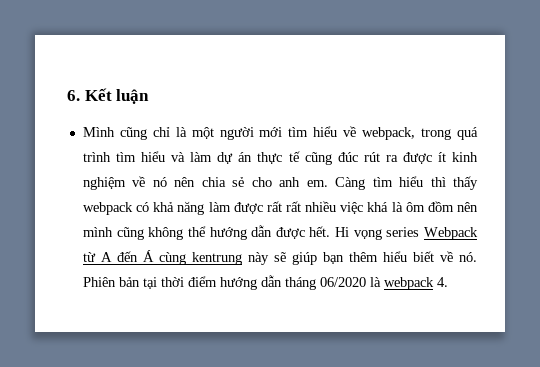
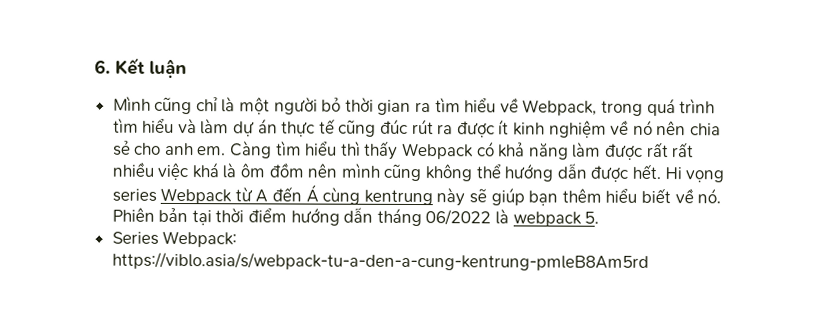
[259,127,283,137] mới -> [321,96,432,115] bỏ thời gian ra
[362,127,416,140] webpack, -> [522,99,598,116] Webpack,
[82,202,133,215] webpack -> [402,142,475,160] Webpack
[319,277,366,287] 06/2020 -> [425,209,492,226] 06/2022
[436,277,448,287] 4. -> [584,211,600,224] [111,230,238,248] [111,251,649,271] 5. // Series Webpack: https://viblo.asia/s/webpack-tu-a-den-a-cung-kentrung-pmleB8Am5rd

